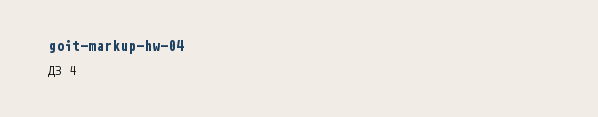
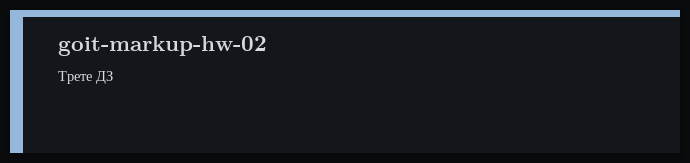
[48,40,184,54] [48,66,76,78] goit-markup-hw-04 // ДЗ 4 -> [58,36,267,56] [58,71,113,84] goit-markup-hw-02 // Трете ДЗ

